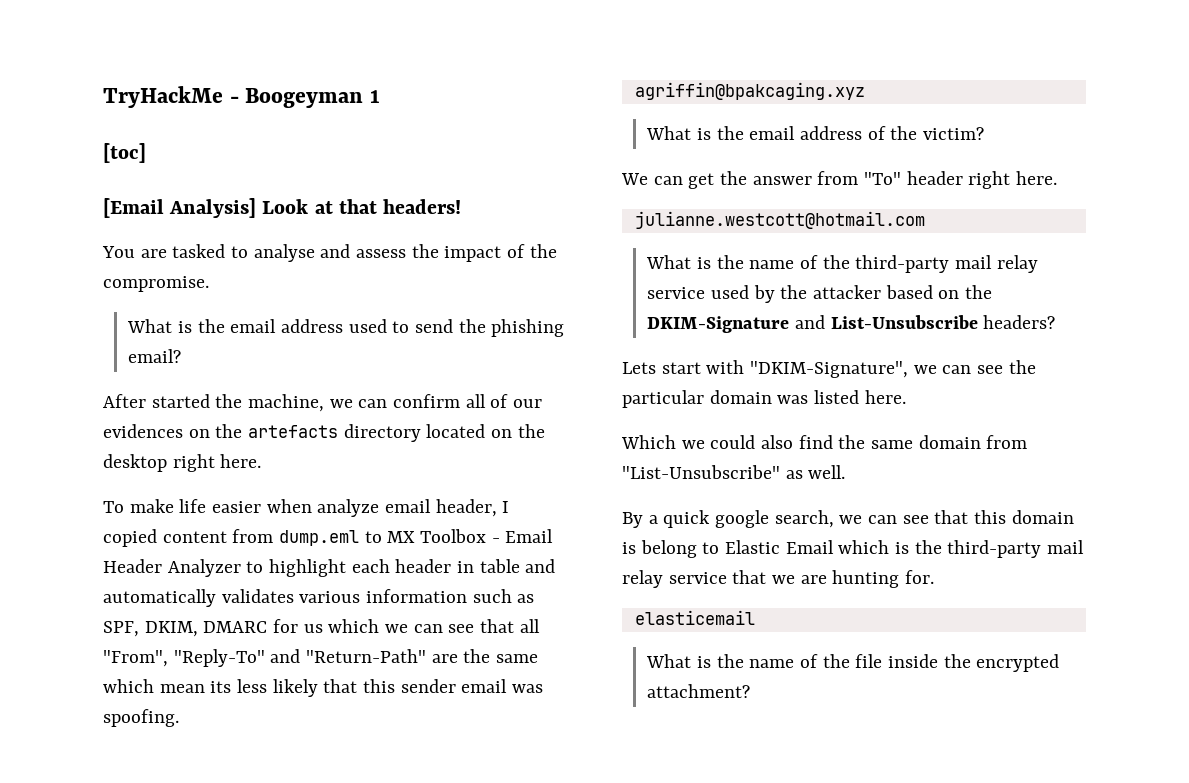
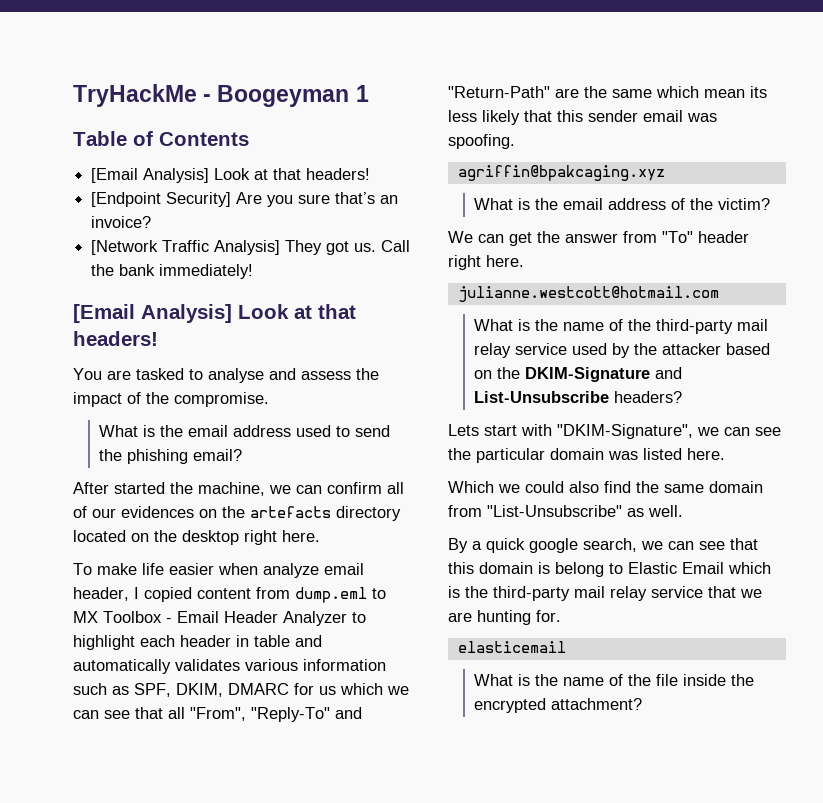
[103,143,146,163] [toc] -> [73,131,249,146] [91,168,371,183] [91,192,399,207] [91,216,152,228] [91,240,411,255] [91,264,254,279] Table of Contents // [Email Analysis] Look at that headers! // [Endpoint Security] Are you sure that’s an invoice? // [Network Traffic Analysis] They got us. Call the bank immediately!

